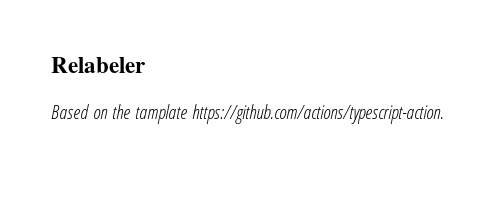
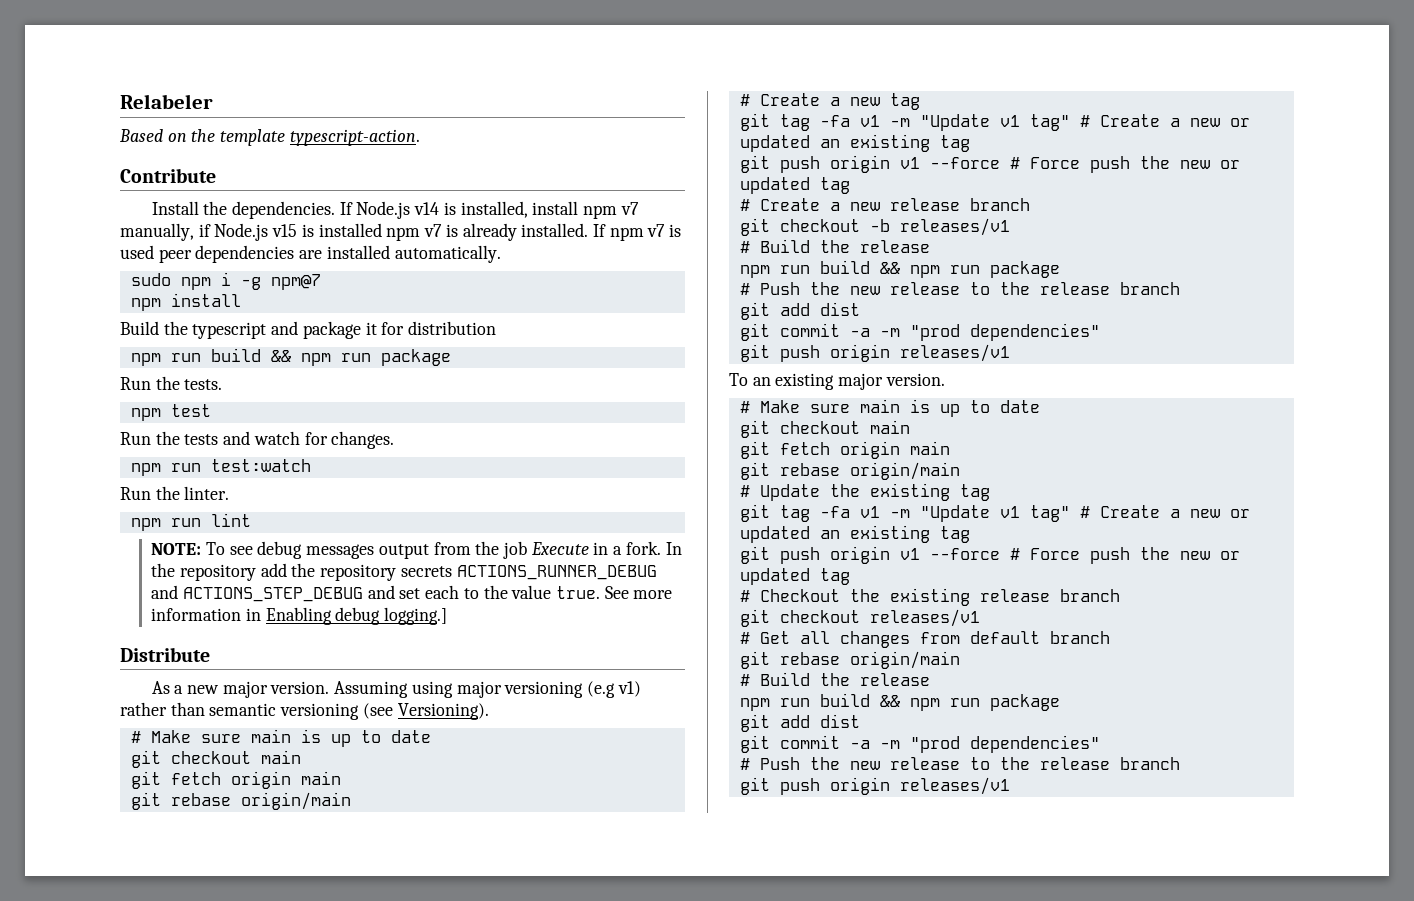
[134,104,444,124] tamplate https://github.com/actions/typescript-action. -> [220,129,420,146] [120,168,216,183] [151,201,639,219] [120,223,682,241] [120,245,501,263] [130,272,321,290] [130,293,241,311] [120,321,497,339] [130,348,451,366] [120,376,223,390] [130,404,211,421] [120,431,395,449] [130,459,311,476] [120,486,230,500] [130,513,251,531] [151,541,682,559] [151,563,657,581] [151,585,673,602] [151,607,448,625] [120,647,210,662] [151,681,641,698] [120,702,489,720] [130,729,431,747] [130,750,301,768] [130,771,341,789] [130,792,351,810] [739,93,920,110] [739,113,1250,131] [739,134,970,152] [739,155,1240,173] [739,177,850,194] [739,198,1030,211] [739,218,1010,236] [739,239,930,253] [739,260,1060,278] [739,282,1180,295] [739,302,860,320] [739,323,1100,341] [739,344,1010,362] [729,373,945,390] [739,399,1040,417] [739,420,910,438] [739,441,950,459] [739,462,960,480] [739,483,990,501] [739,504,1250,522] [739,525,970,543] [739,546,1240,564] [739,568,850,585] [739,588,1120,606] [739,609,980,627] [739,631,1110,648] [739,651,960,669] [739,672,930,686] [739,693,1060,711] [739,714,860,732] [739,735,1100,753] [739,757,1180,770] [739,777,1010,795] template typescript-action. // Contribute // Install the dependencies. If Node.js v14 is installed, install npm v7 manually, if Node.js v15 is installed npm v7 is already installed. If npm v7 is used peer dependencies are installed automatically. // sudo npm i -g npm@7 // npm install // Build the typescript and package it for distribution // npm run build && npm run package // Run the tests. // npm test // Run the tests and watch for changes. // npm run test:watch // Run the linter. // npm run lint // NOTE: To see debug messages output from the job Execute in a fork. In the repository add the repository secrets ACTIONS_RUNNER_DEBUG and ACTIONS_STEP_DEBUG and set each to the value true. See more information in Enabling debug logging.] // Distribute // As a new major version. Assuming using major versioning (e.g v1) rather than semantic versioning (see Versioning). // # Make sure main is up to date // git checkout main // git fetch origin main // git rebase origin/main // # Create a new tag // git tag -fa v1 -m "Update v1 tag" # Create a new or updated an existing tag // git push origin v1 --force # Force push the new or updated tag // # Create a new release branch // git checkout -b releases/v1 // # Build the release // npm run build && npm run package // # Push the new release to the release branch // git add dist // git commit -a -m "prod dependencies" // git push origin releases/v1 // To an existing major version. // # Make sure main is up to date // git checkout main // git fetch origin main // git rebase origin/main // # Update the existing tag // git tag -fa v1 -m "Update v1 tag" # Create a new or updated an existing tag // git push origin v1 --force # Force push the new or updated tag // # Checkout the existing release branch // git checkout releases/v1 // # Get all changes from default branch // git rebase origin/main // # Build the release // npm run build && npm run package // git add dist // git commit -a -m "prod dependencies" // # Push the new release to the release branch // git push origin releases/v1

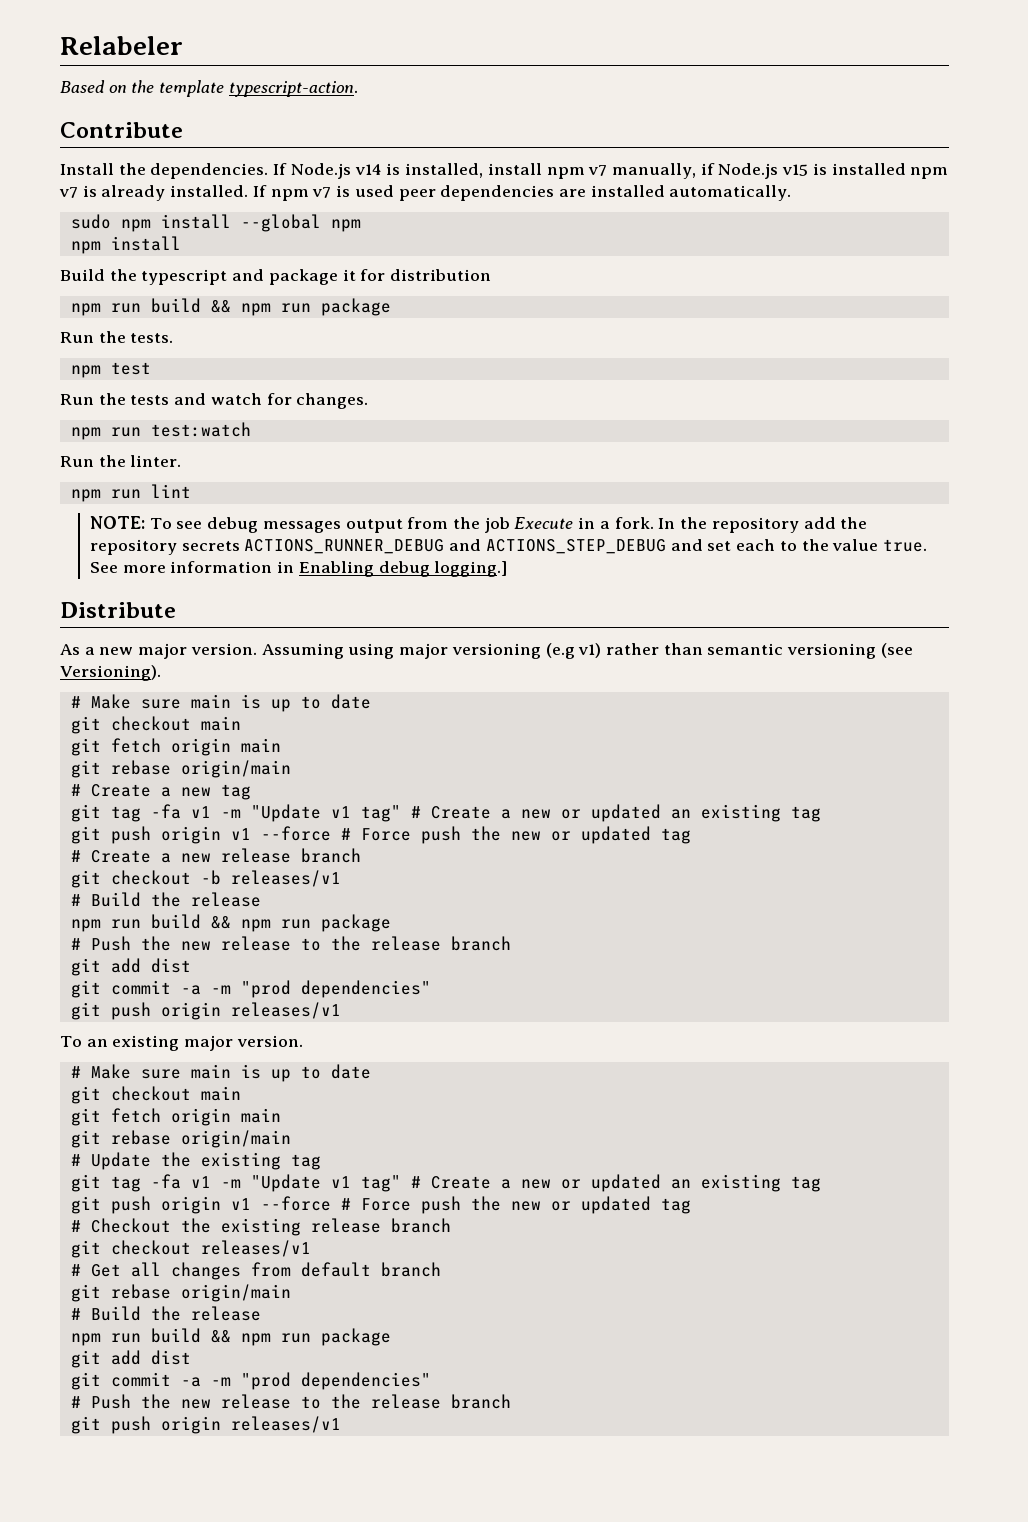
[220,272,321,290] i -g npm@7 -> [160,214,361,232] install --global npm

